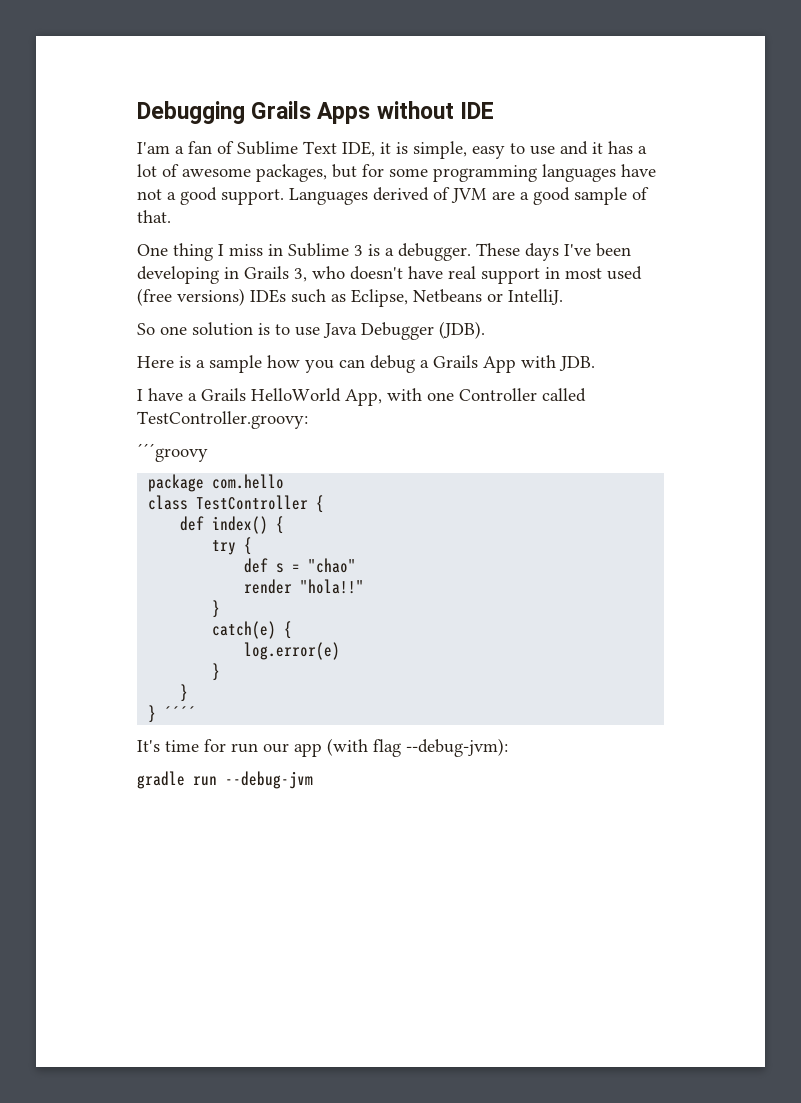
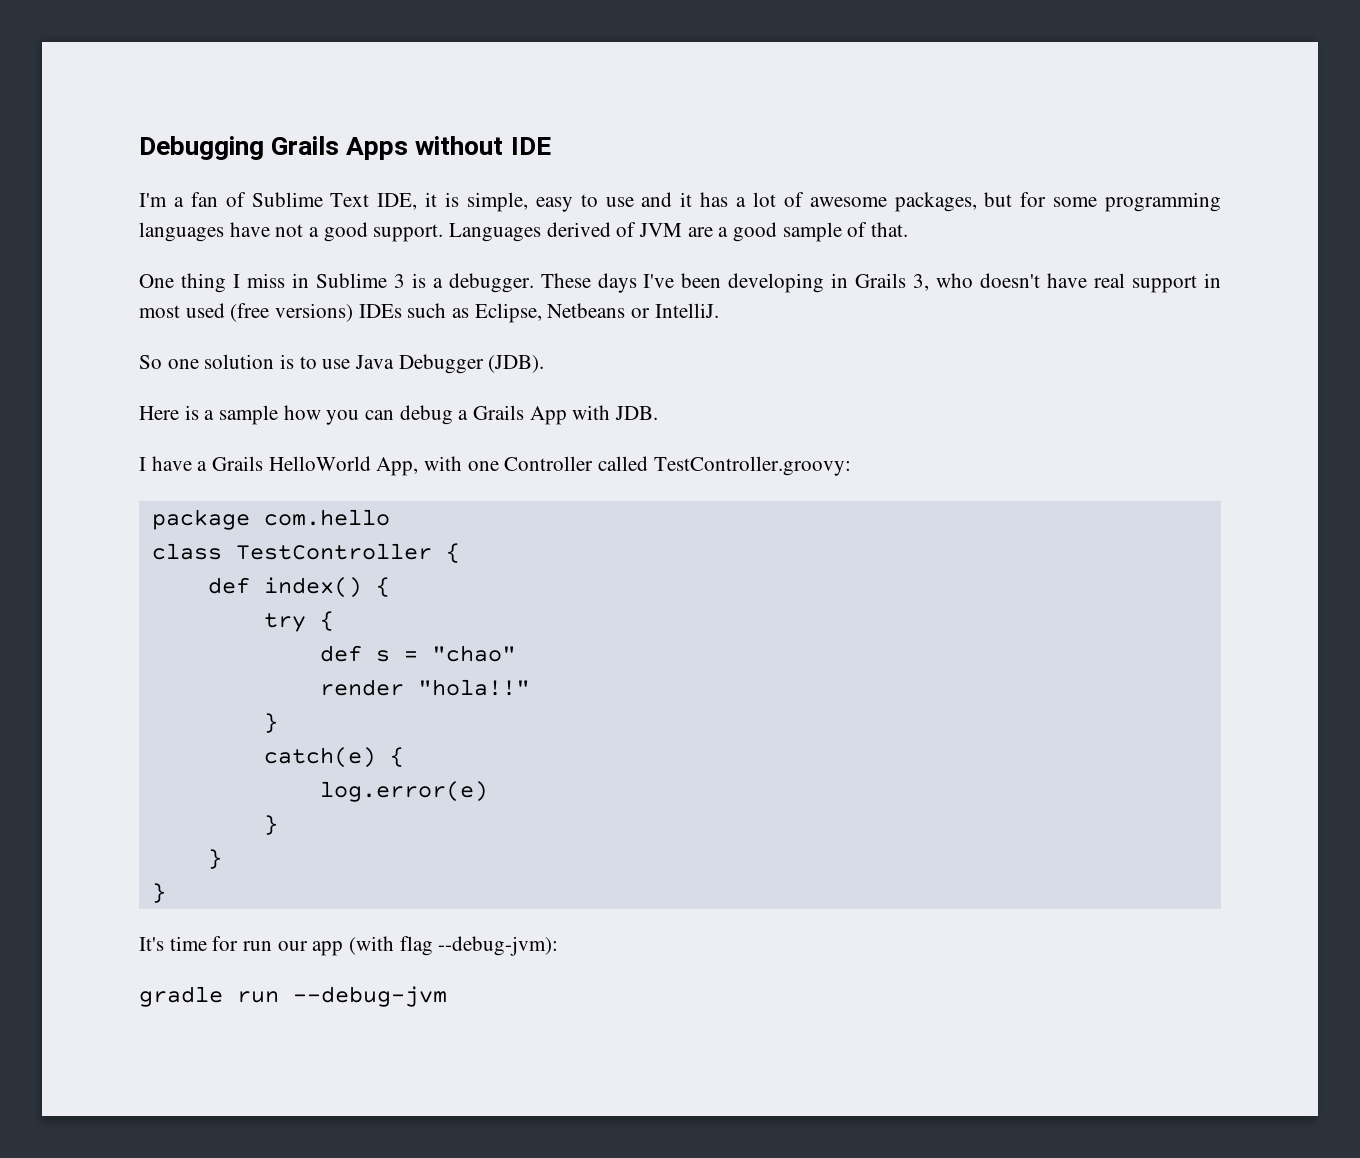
[137,142,170,154] I'am -> [139,193,167,207] I'm
[137,443,208,462] // ´´´groovy -> (851, 466) none
[164,706,197,719] ´´´´ -> (166, 893) none

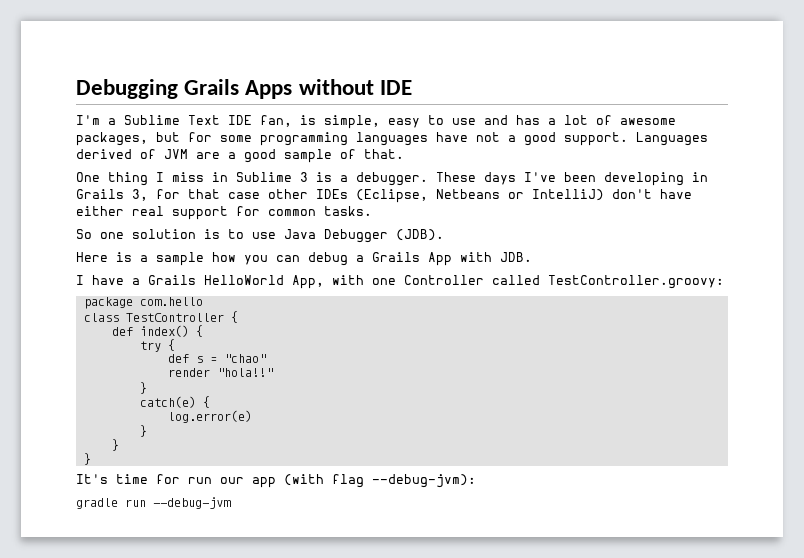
[190,192,438,210] fan of Sublime Text IDE, it -> [124,115,292,127] Sublime Text IDE fan,
[680,192,693,207] it -> (508, 120) none
[936,273,1221,293] [139,303,719,323] who doesn't have real support in most used (free versions) IDEs such as Eclipse, Netbeans or IntelliJ. -> [156,189,692,203] [76,206,372,220] for that case other IDEs (Eclipse, Netbeans or IntelliJ) don't have either real support for common tasks.

